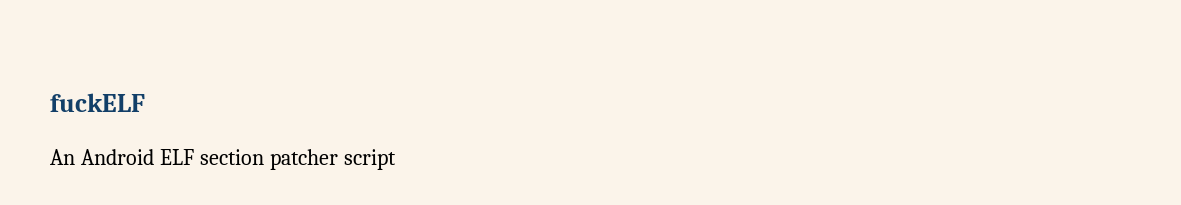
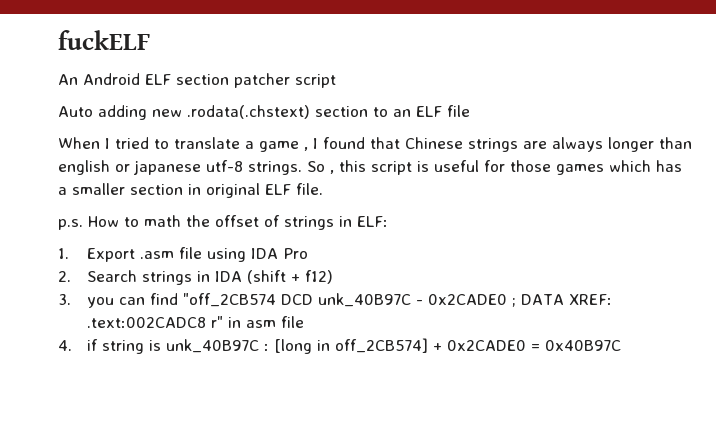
(396, 159) none -> [58,105,470,120] [58,137,692,152] [58,160,682,175] [58,183,323,198] [58,215,388,230] [58,247,308,262] [58,270,333,285] [58,293,612,308] [86,316,304,328] [58,338,621,354] // Auto adding new .rodata(.chstext) section to an ELF file // When I tried to translate a game , I found that Chinese strings are always longer than english or japanese utf-8 strings. So , this script is useful for those games which has a smaller section in original ELF file. // p.s. How to math the offset of strings in ELF: // 1. Export .asm file using IDA Pro // 2. Search strings in IDA (shift + f12) // 3. you can find "off_2CB574 DCD unk_40B97C - 0x2CADE0 ; DATA XREF: .text:002CADC8 r" in asm file // 4. if string is unk_40B97C : [long in off_2CB574] + 0x2CADE0 = 0x40B97C

